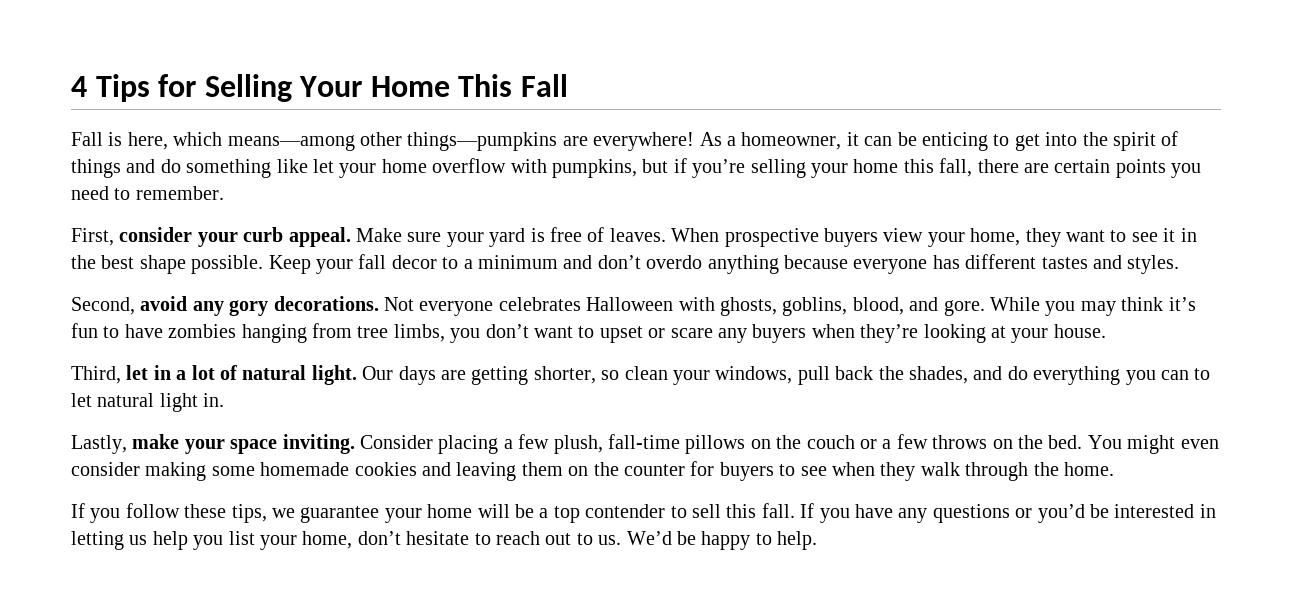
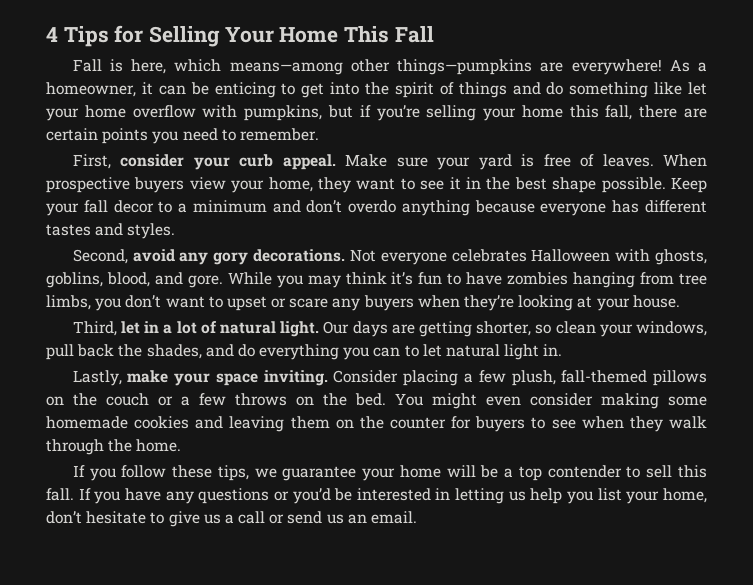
[607,434,680,449] fall-time -> [561,370,648,383] fall-themed
[495,531,818,550] reach out to us. We’d be happy to help. -> [168,511,418,527] give us a call or send us an email.

